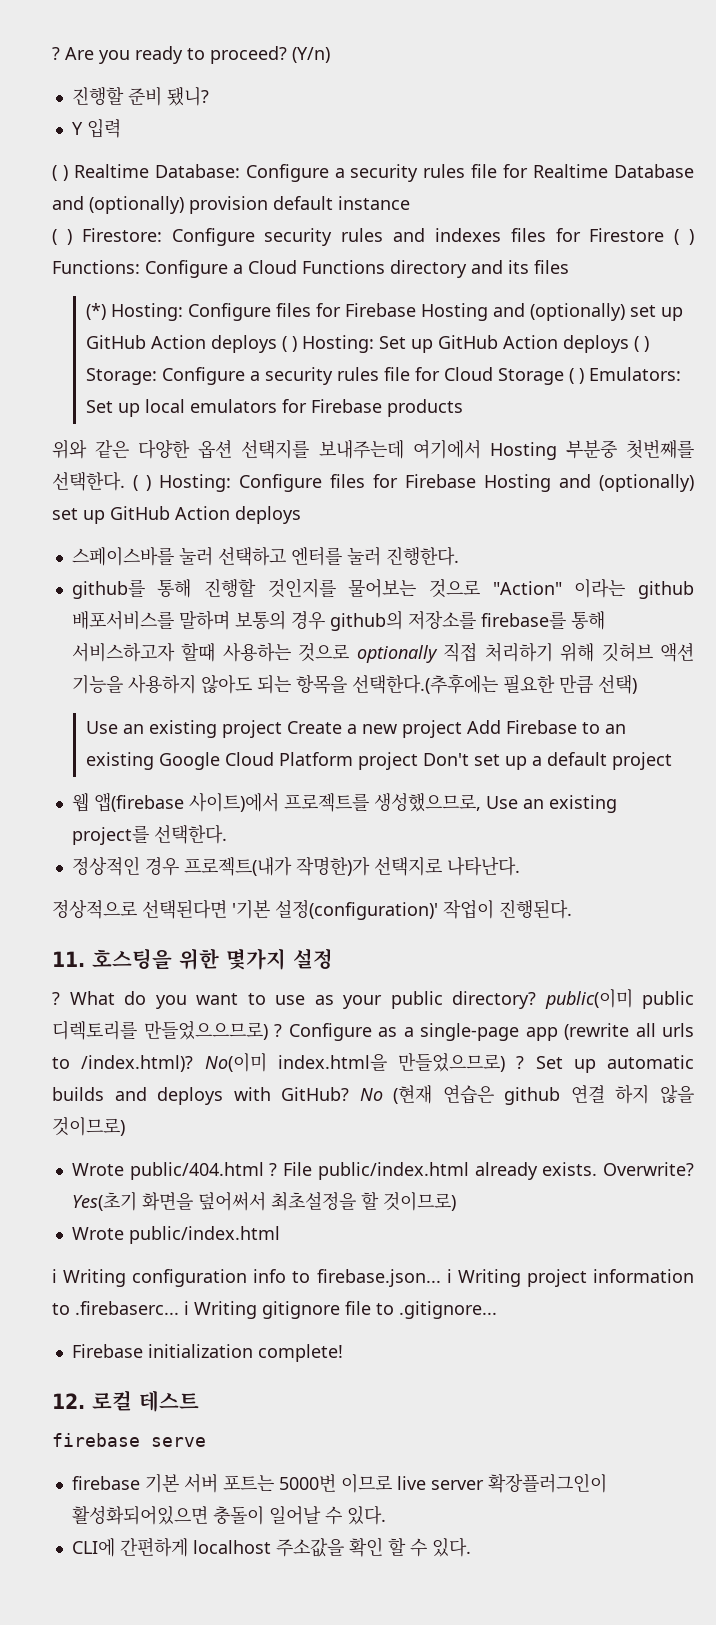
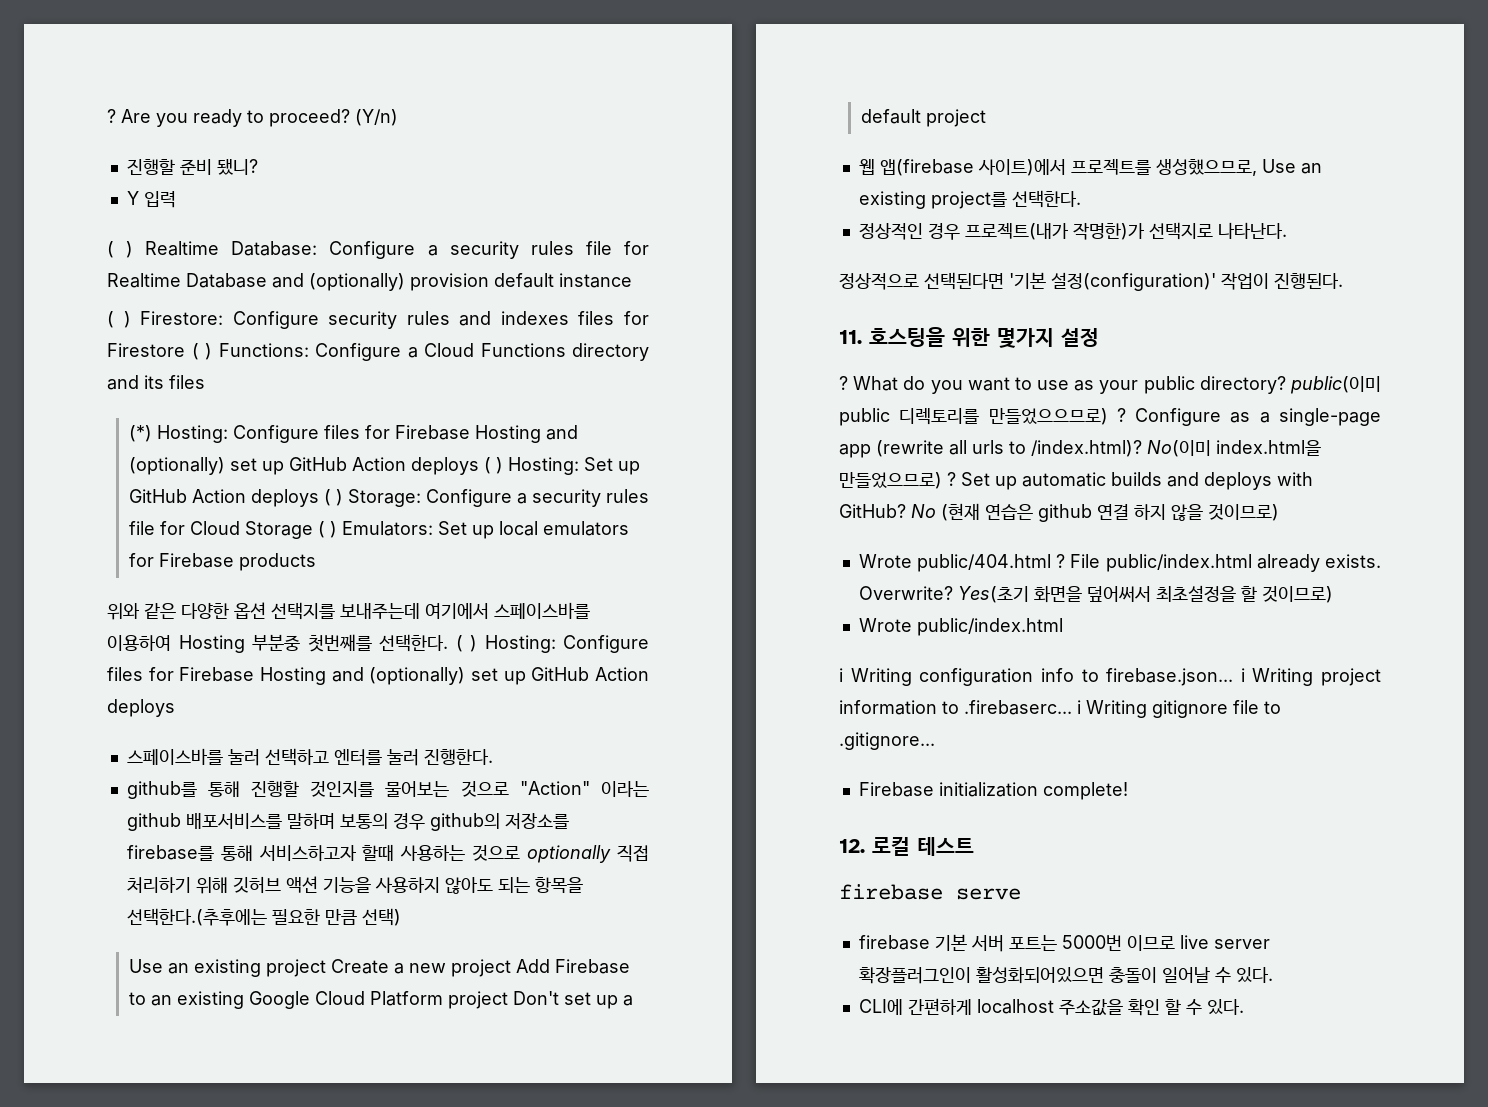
(481, 449) none -> [494,602,590,619] [107,635,171,651] 스페이스바를 이용하여

